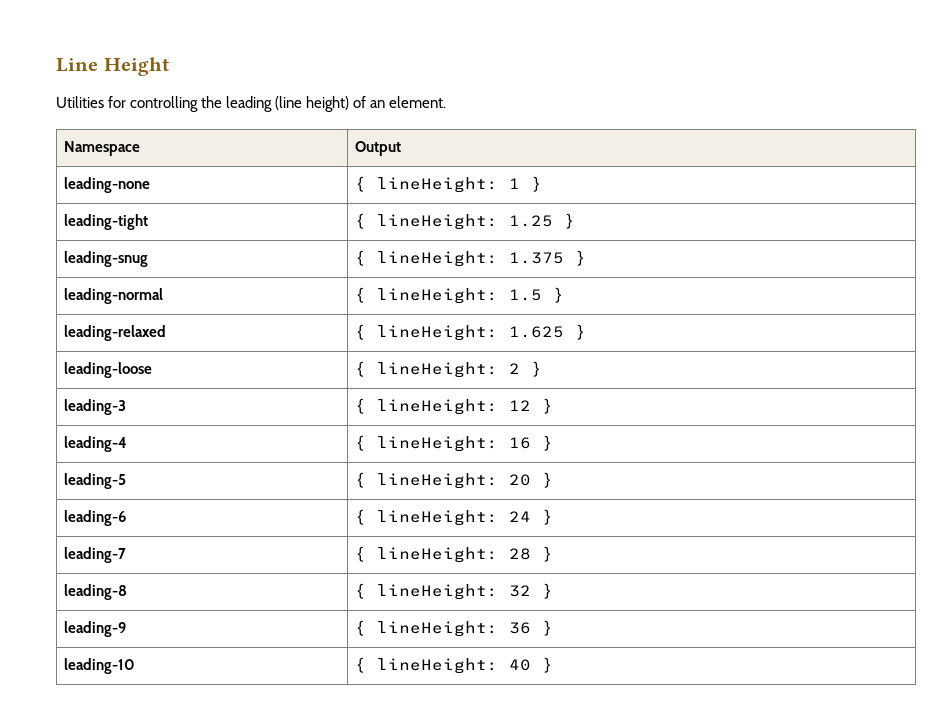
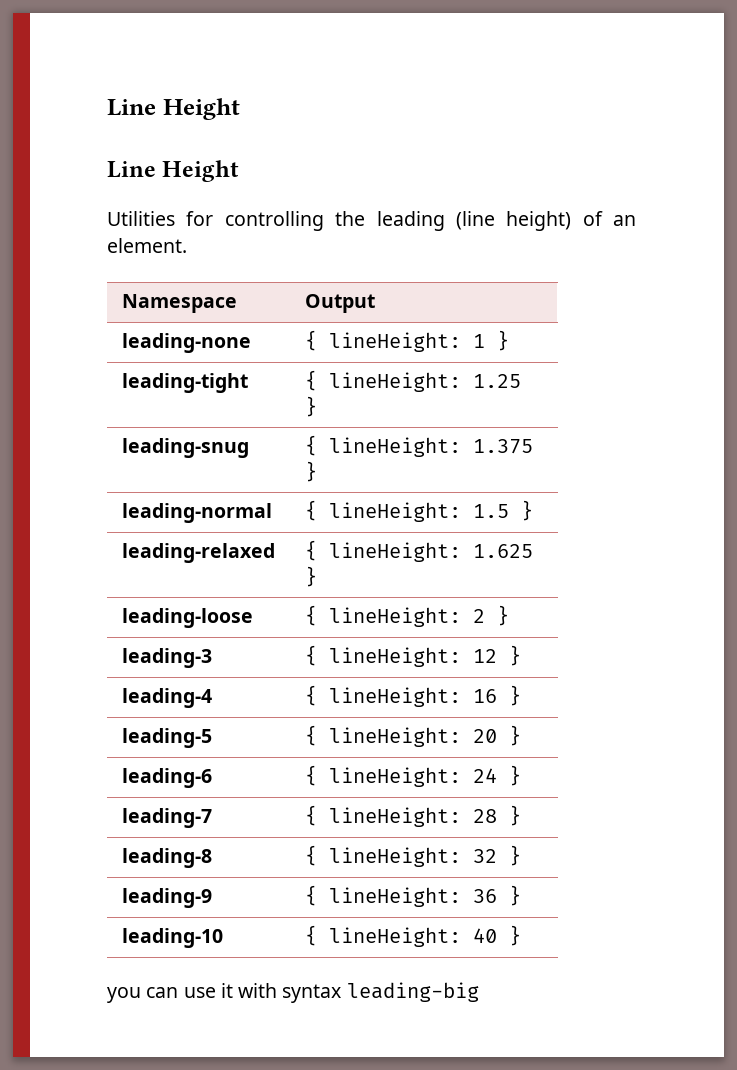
[56,57,169,76] Line Height -> [107,98,240,120] [107,160,240,182] Line Height // Line Height
(553, 665) none -> [107,982,479,1003] // you can use it with syntax leading-big

